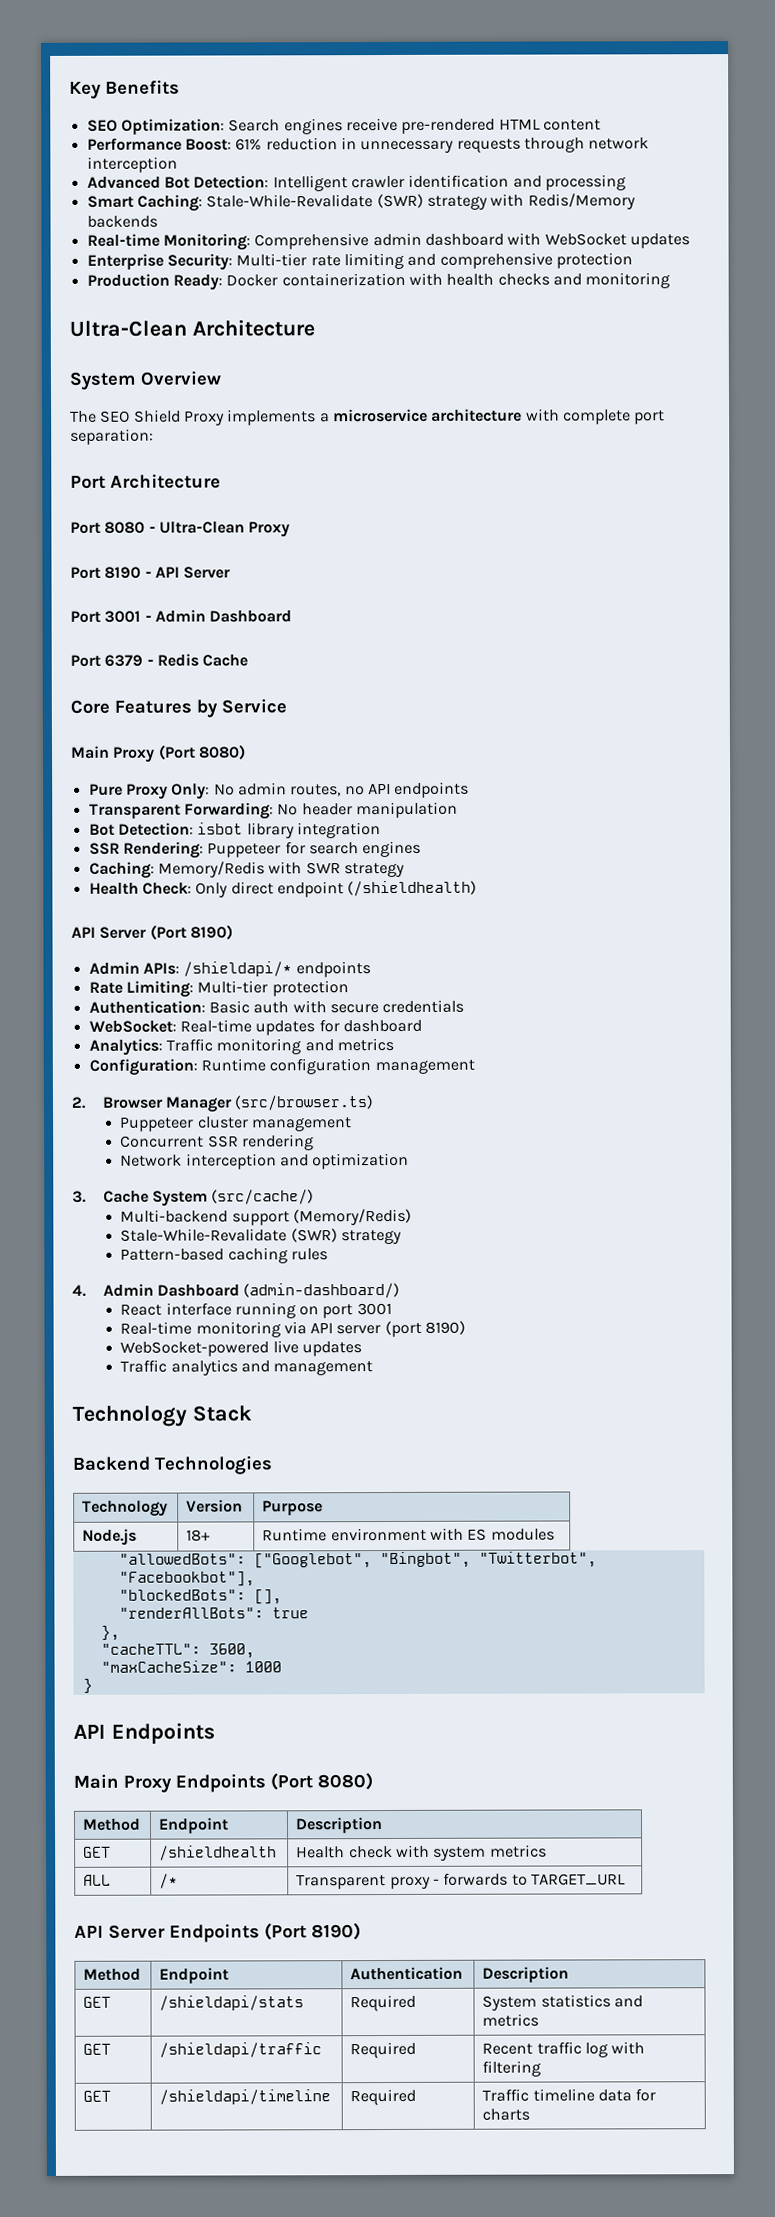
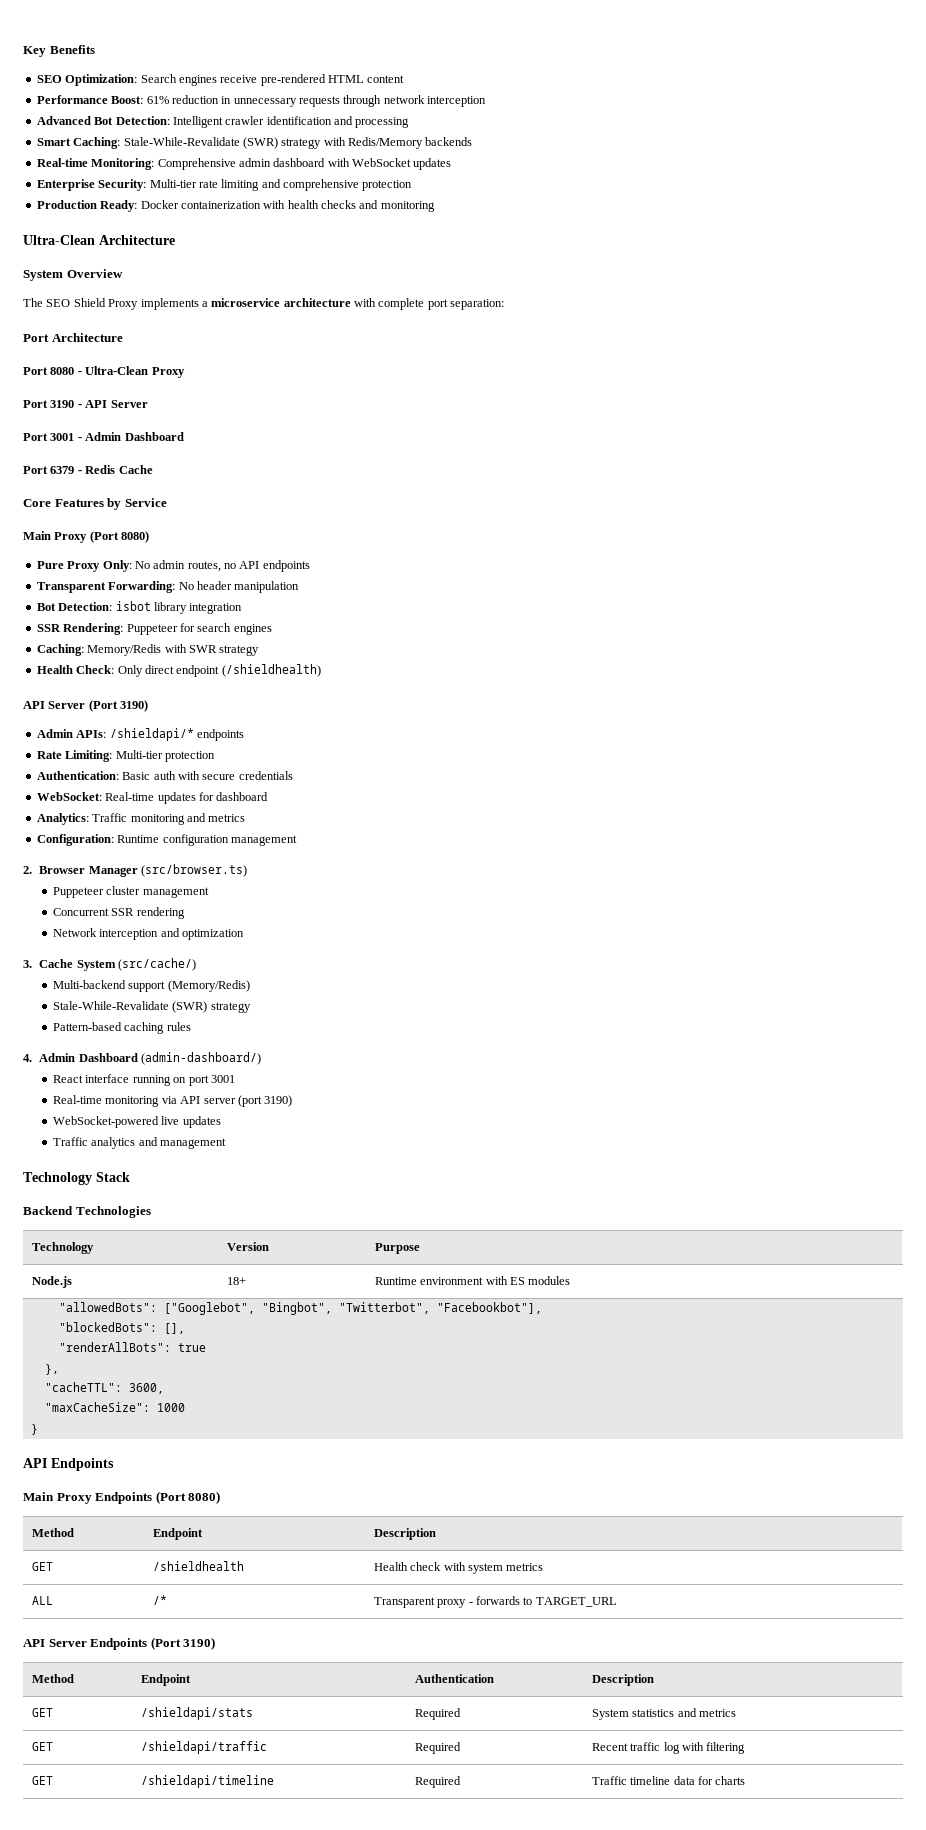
[104,566,142,579] 8190 -> [50,400,75,408] 3190
[189,924,233,940] 8190) -> [120,700,149,712] 3190)
[425,1320,467,1335] 8190) -> [264,1095,293,1107] 3190)
[311,1923,361,1941] 8190) -> [183,1637,216,1650] 3190)

